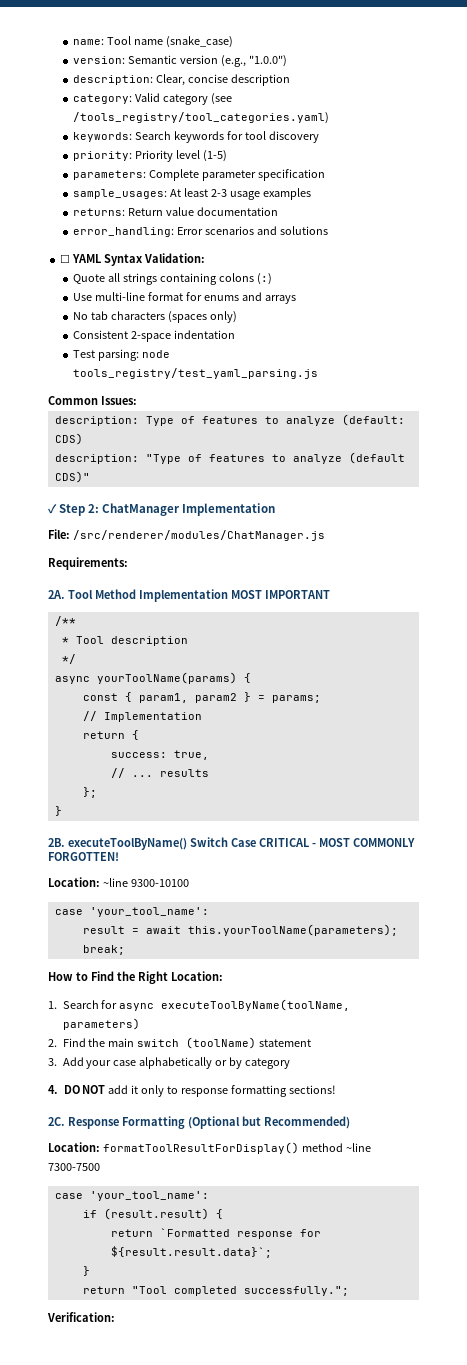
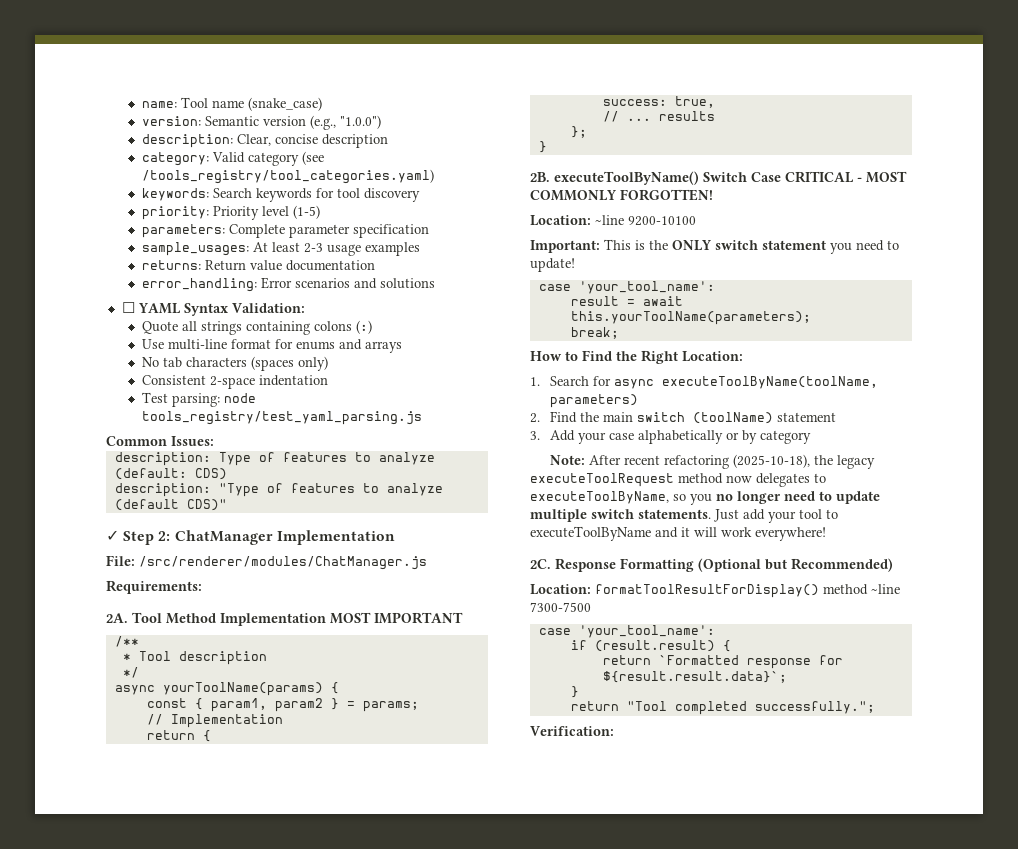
[130,879,189,887] 9300-10100 -> [628,216,696,226] [530,239,899,254] [530,258,575,272] 9200-10100 // Important: This is the ONLY switch statement you need to update!
[48,1085,337,1097] 4. DO NOT add it only to response formatting sections! -> [549,454,875,469] [530,473,826,487] [530,491,880,505] [530,509,838,523] [530,526,826,541] Note: After recent refactoring (2025-10-18), the legacy executeToolRequest method now delegates to executeToolByName, so you no longer need to update multiple switch statements. Just add your tool to executeToolByName and it will work everywhere!

